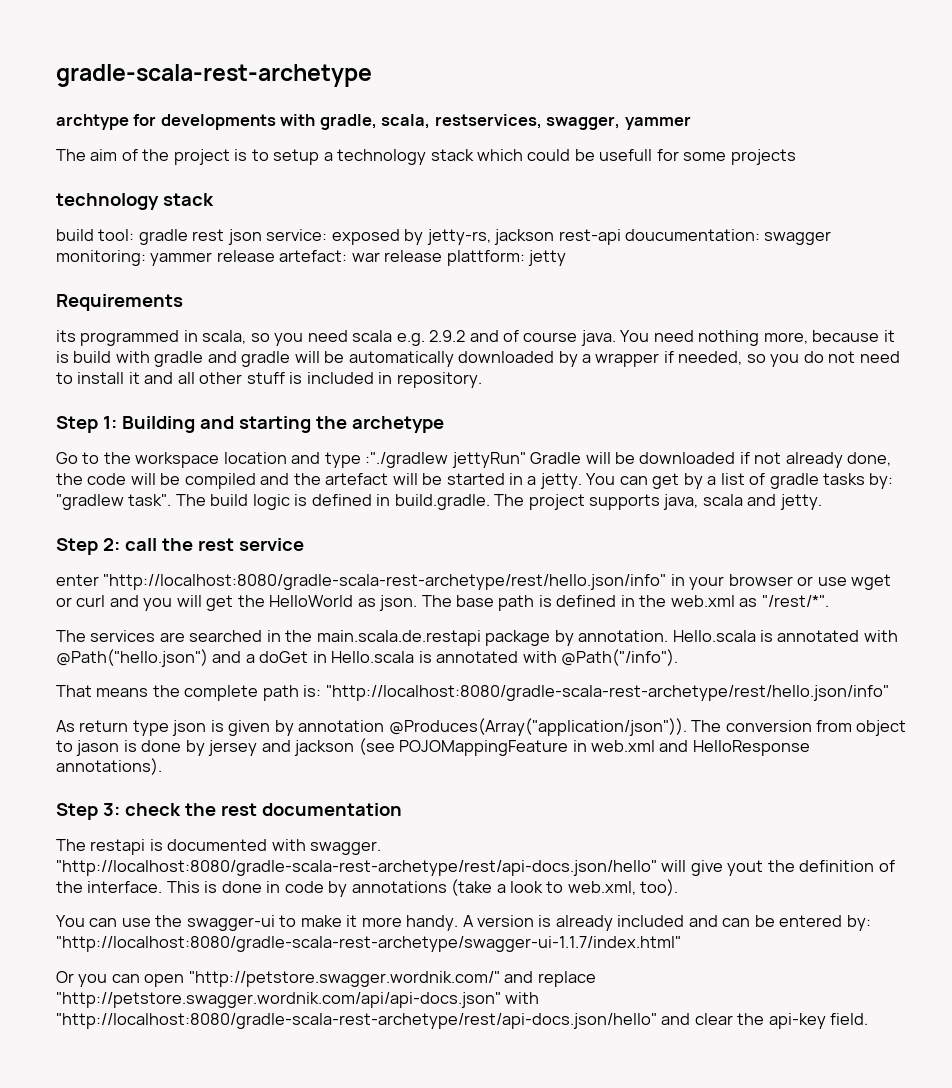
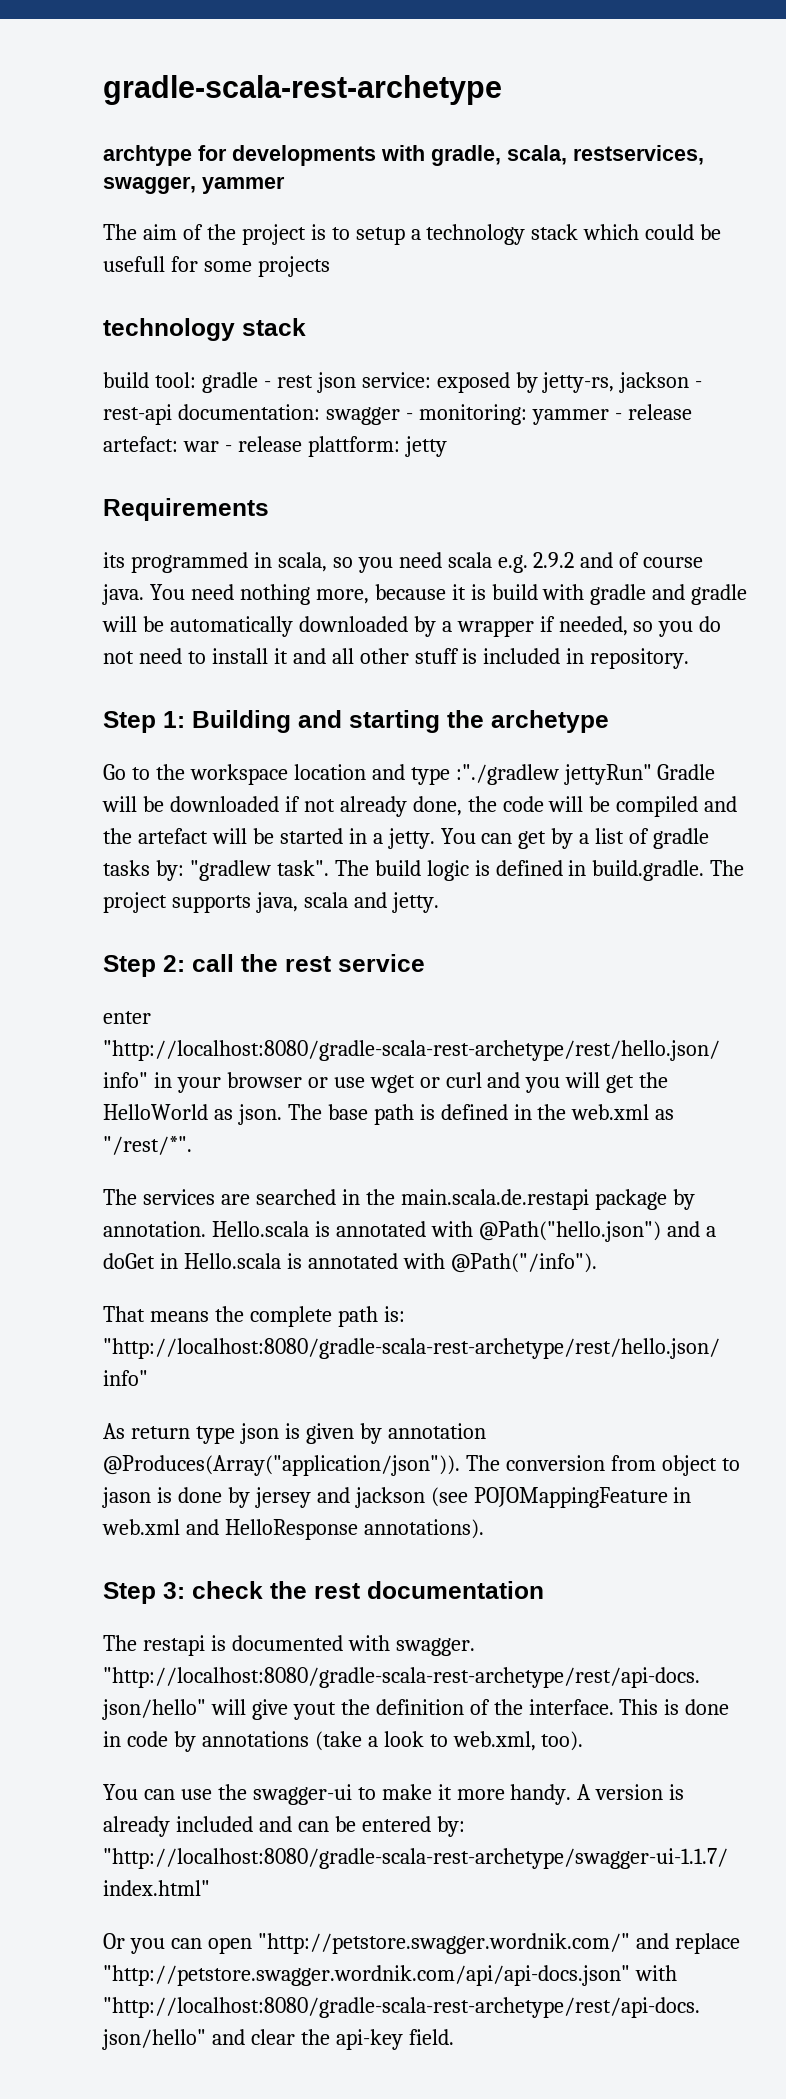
(188, 237) none -> [263,381,271,388] -
[558,229,832,245] rest-api doucumentation: swagger -> [695,381,703,388] [103,404,413,425] - rest-api documentation: swagger -
(213, 259) none -> [614,413,622,420] -
(380, 257) none -> [224,445,232,452] -

